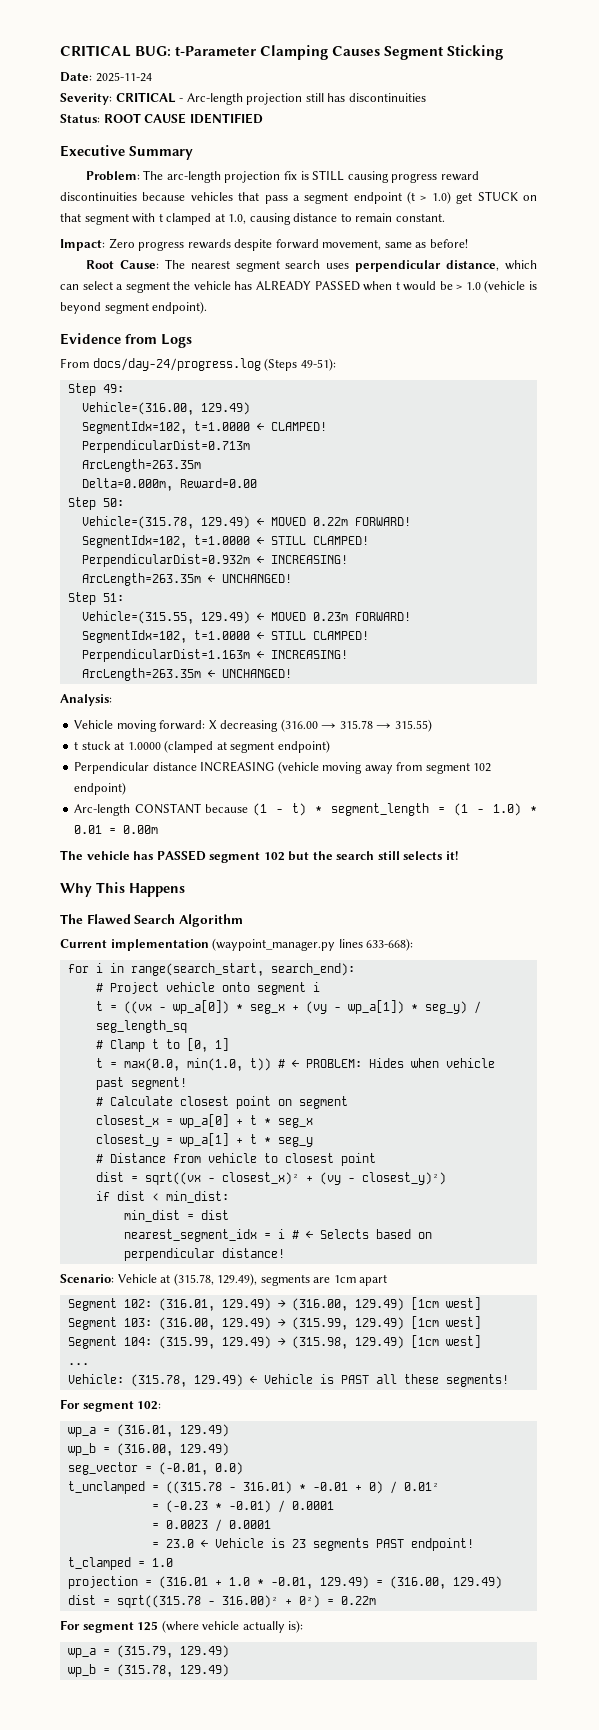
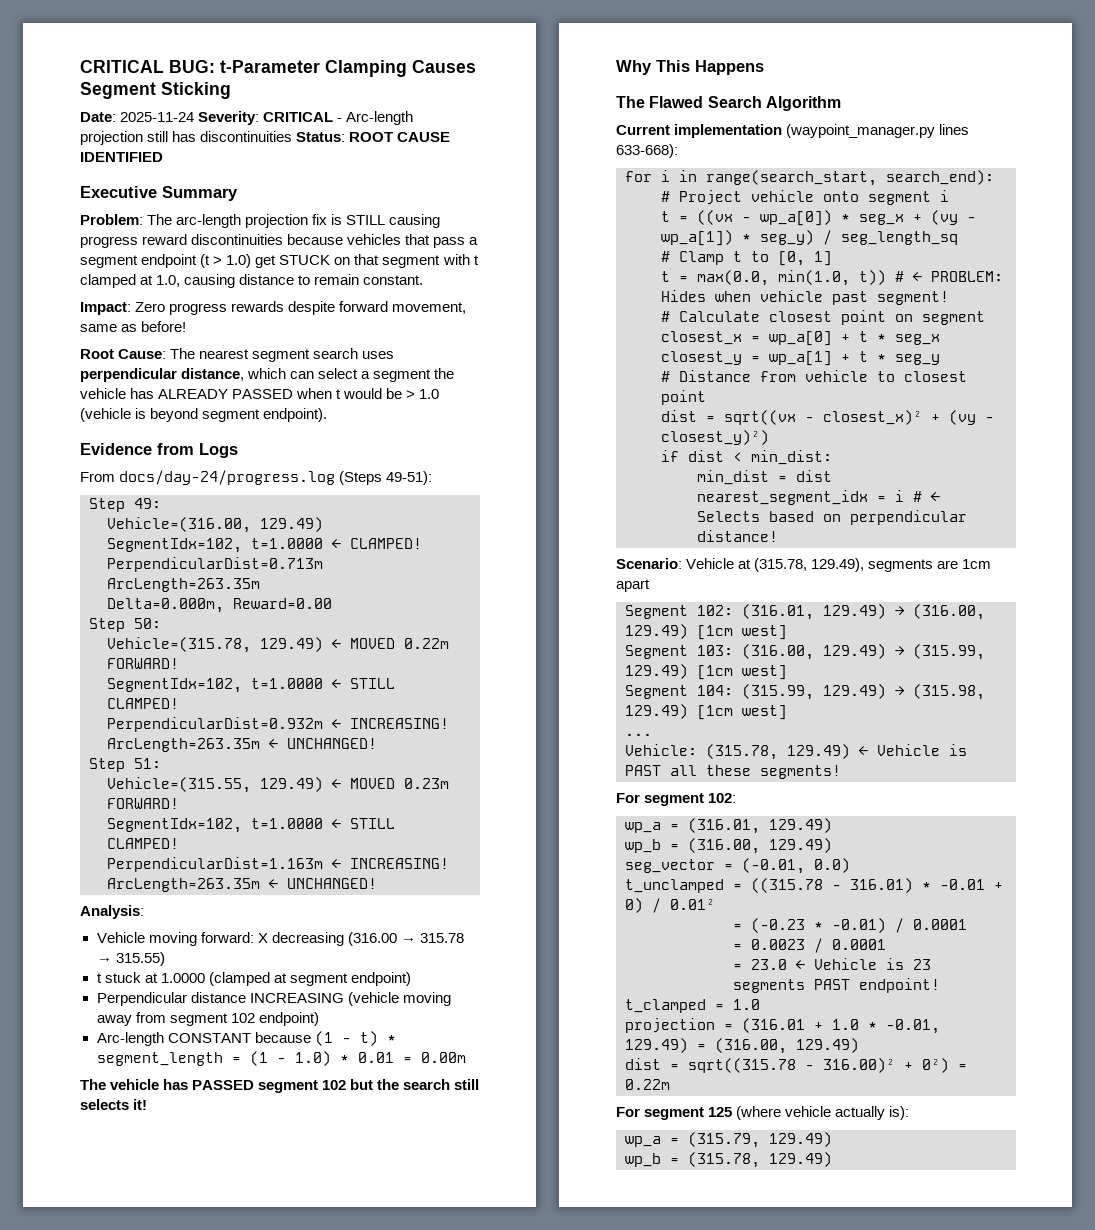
(152, 77) // -> (195, 117) none
(426, 97) // -> (293, 136) none

